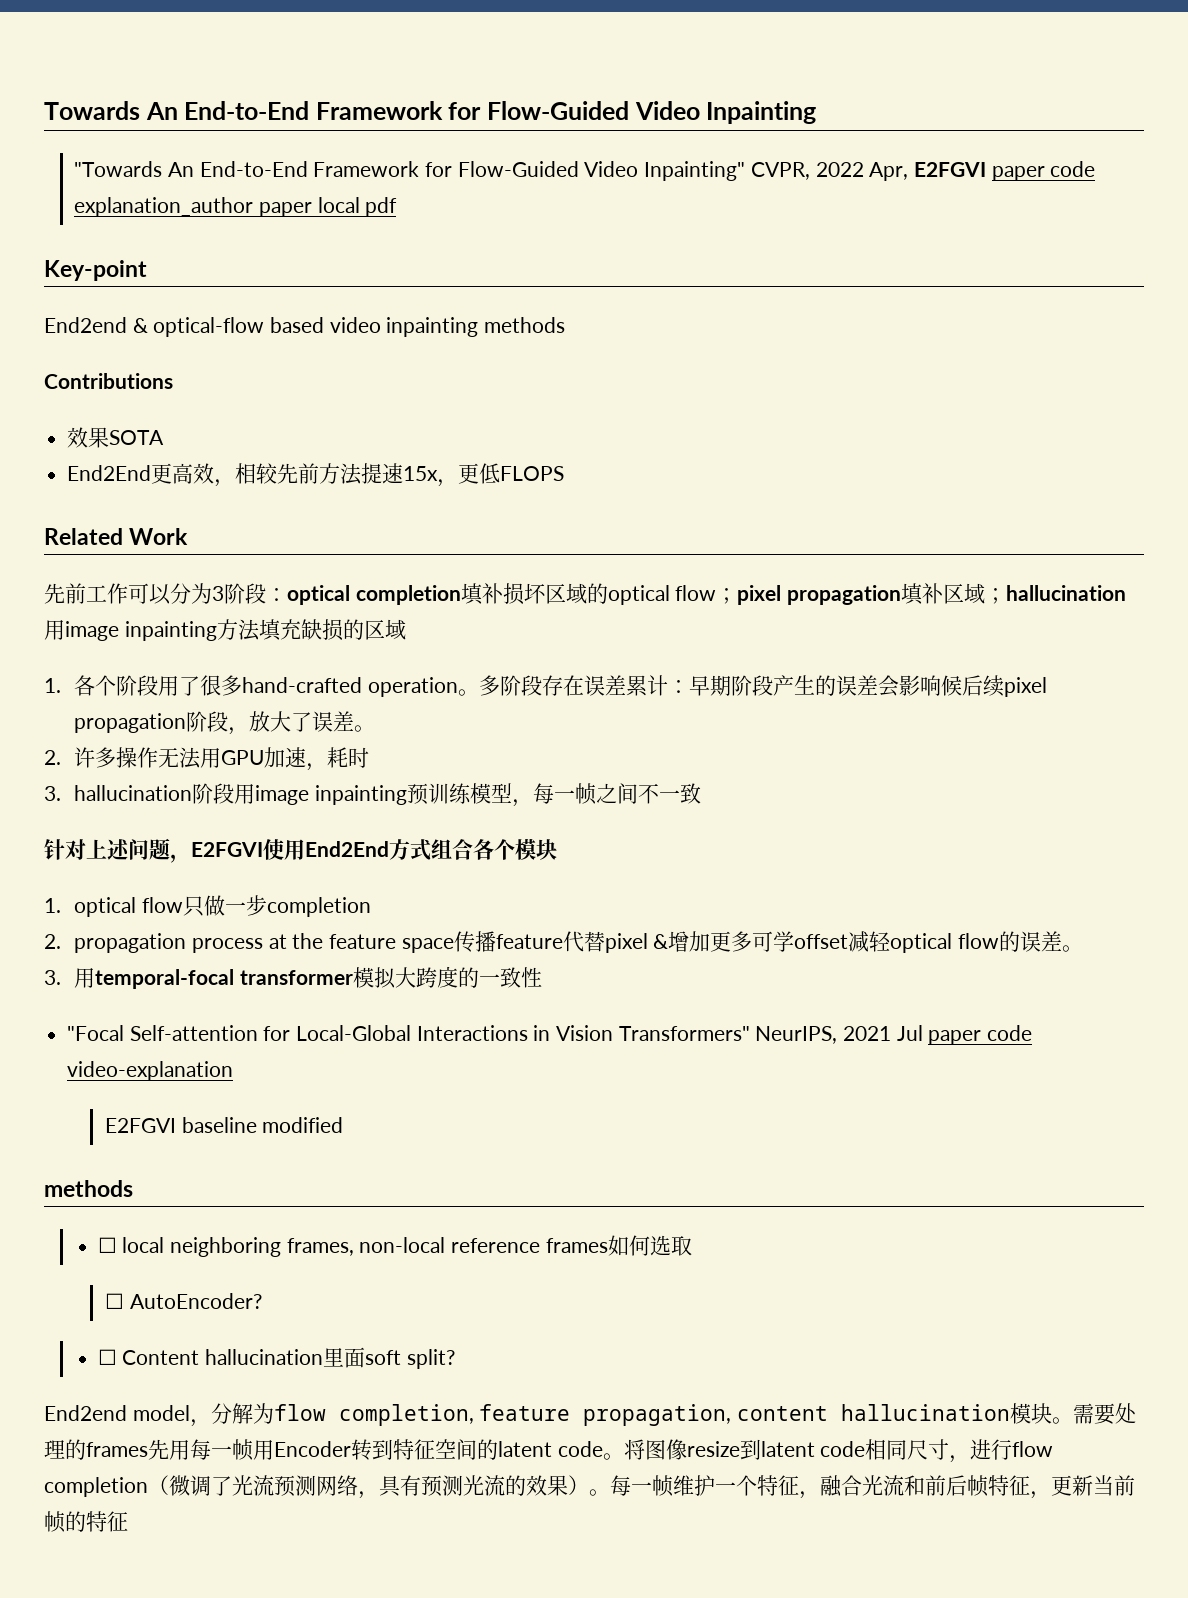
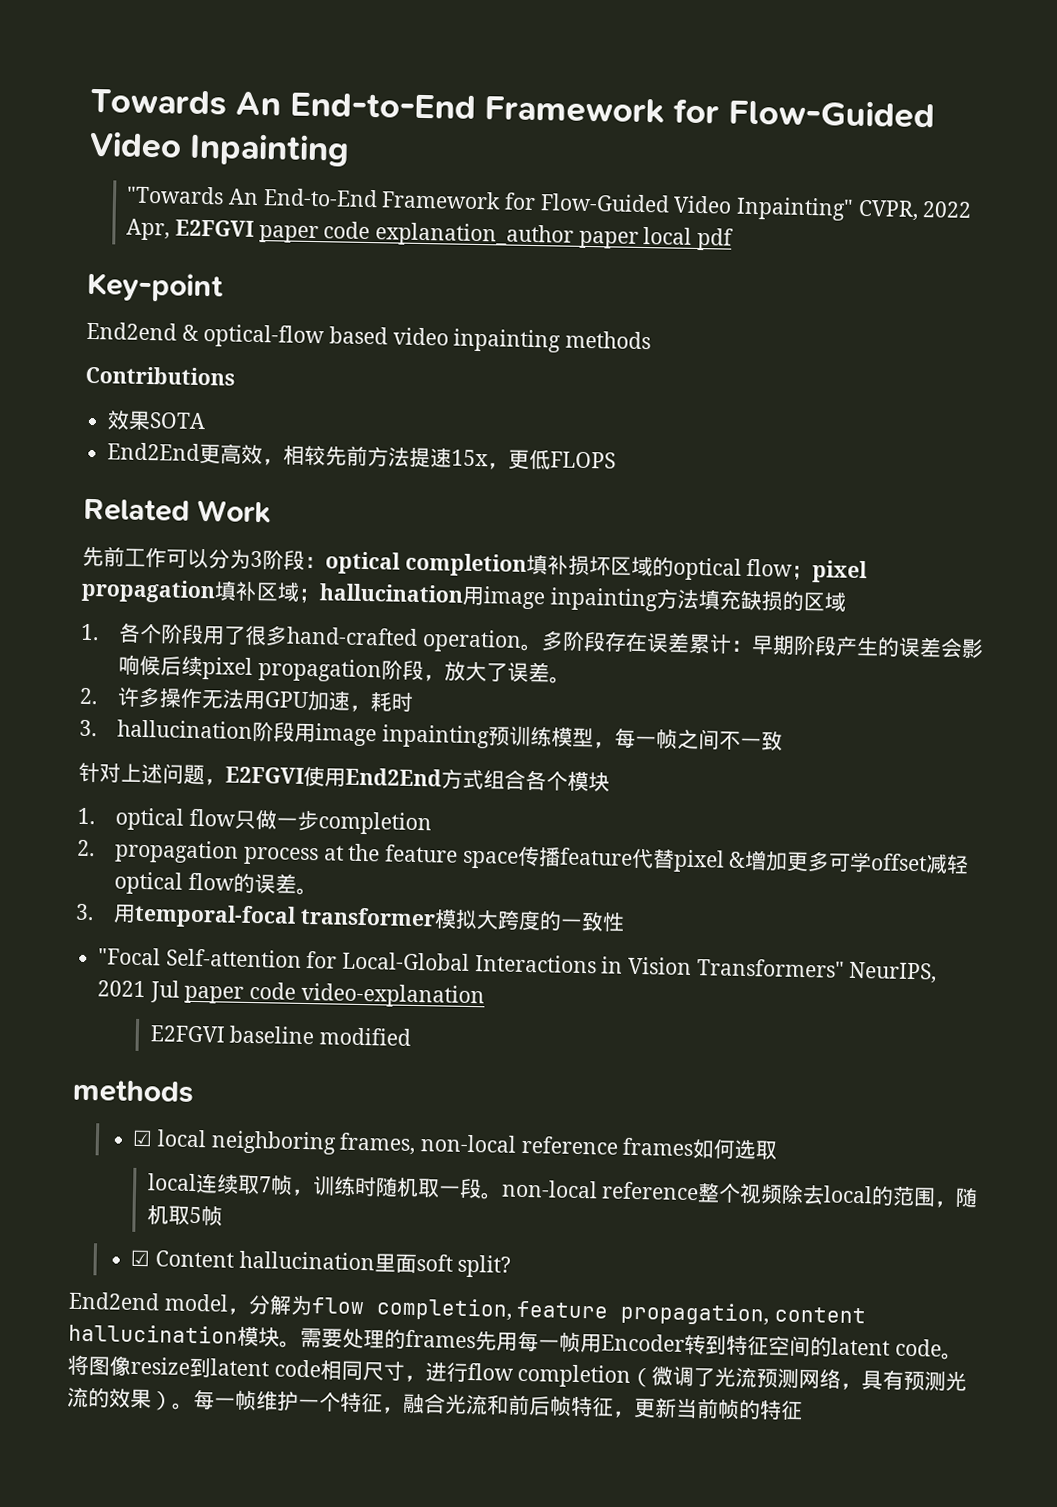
[97,1237,117,1253] ☐ -> [132,1129,154,1147] ☑
[104,1293,262,1309] [97,1349,117,1365] ☐ AutoEncoder? // ☐ -> [147,1173,979,1208] [146,1205,223,1227] [130,1249,151,1267] local连续取7帧，训练时随机取一段。non-local reference整个视频除去local的范围，随机取5帧 // ☑

